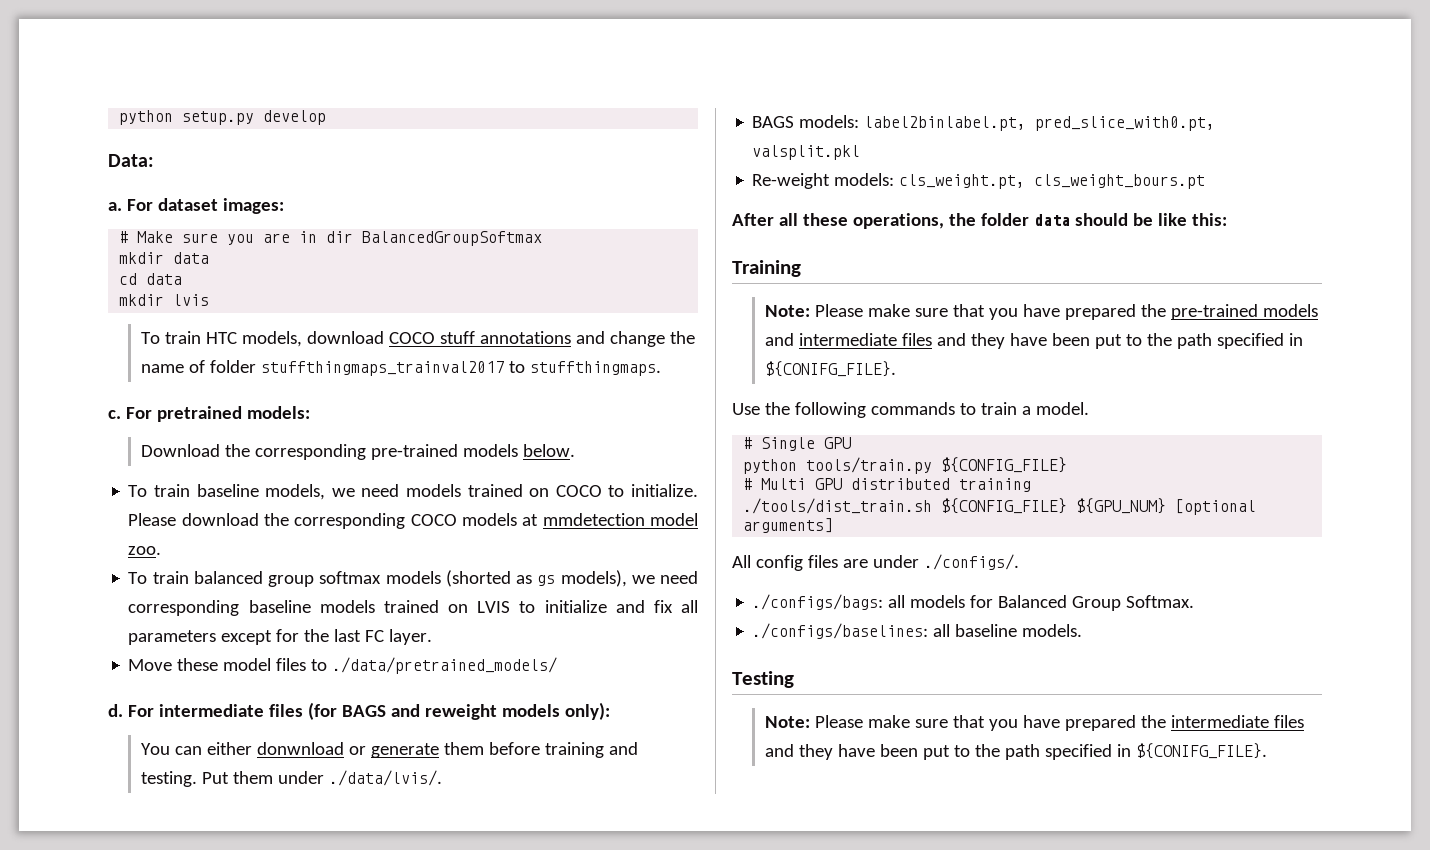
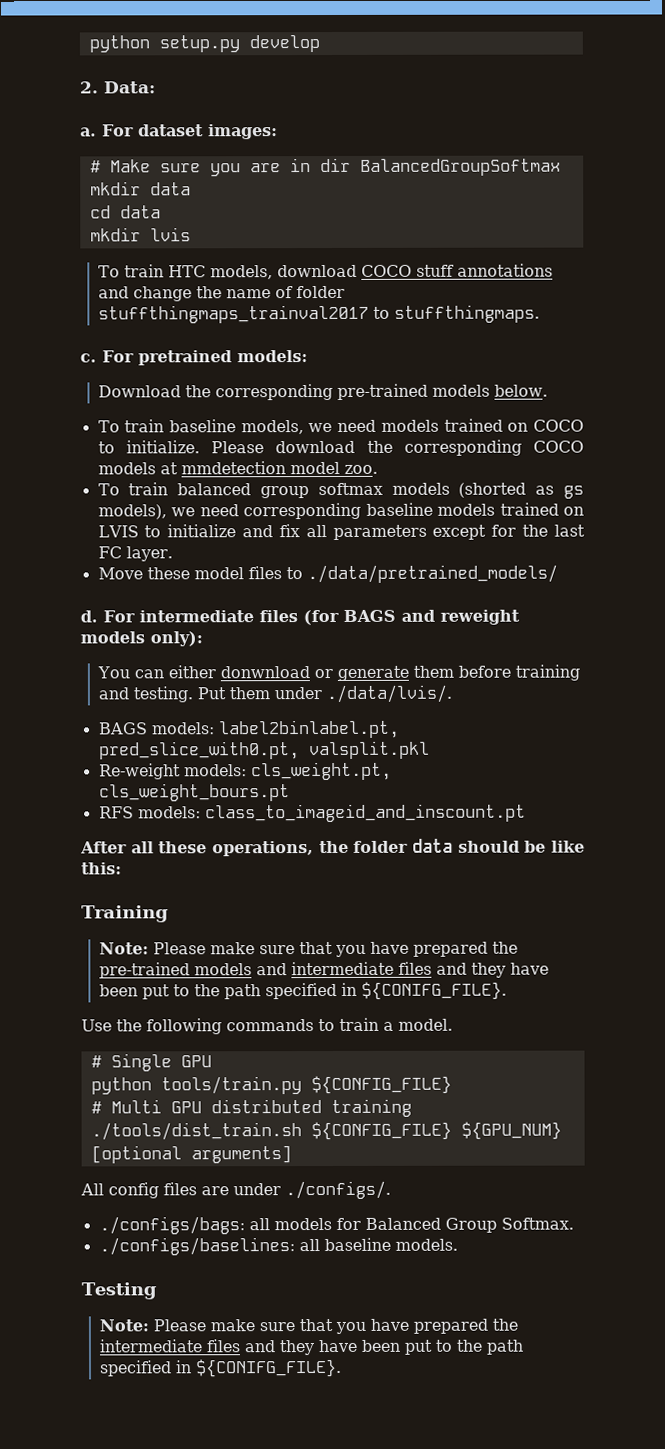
(327, 117) none -> [79,81,99,94] 2.
(1206, 181) none -> [98,803,526,823] // RFS models: class_to_imageid_and_inscount.pt

